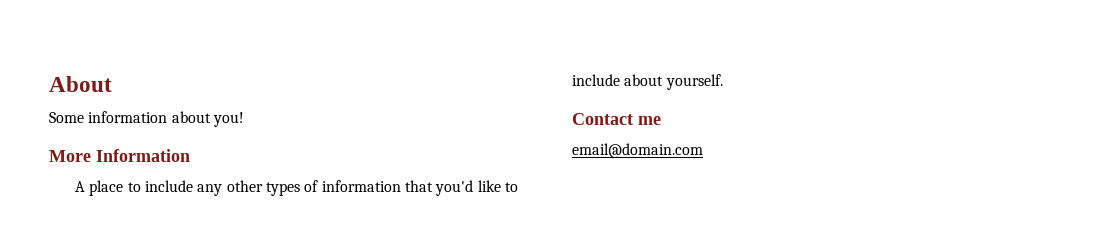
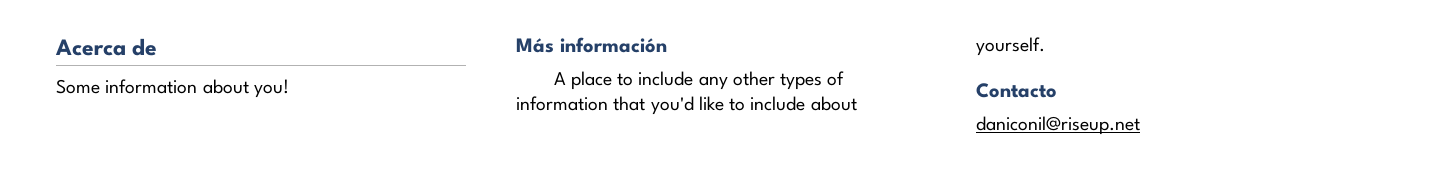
[49,76,112,92] About -> [55,38,158,56] Acerca de
[49,149,190,162] More Information -> [516,37,667,53] Más información
[572,113,661,125] [572,143,703,158] Contact me // email@domain.com -> [976,83,1057,98] [976,116,1140,135] Contacto // daniconil@riseup.net

